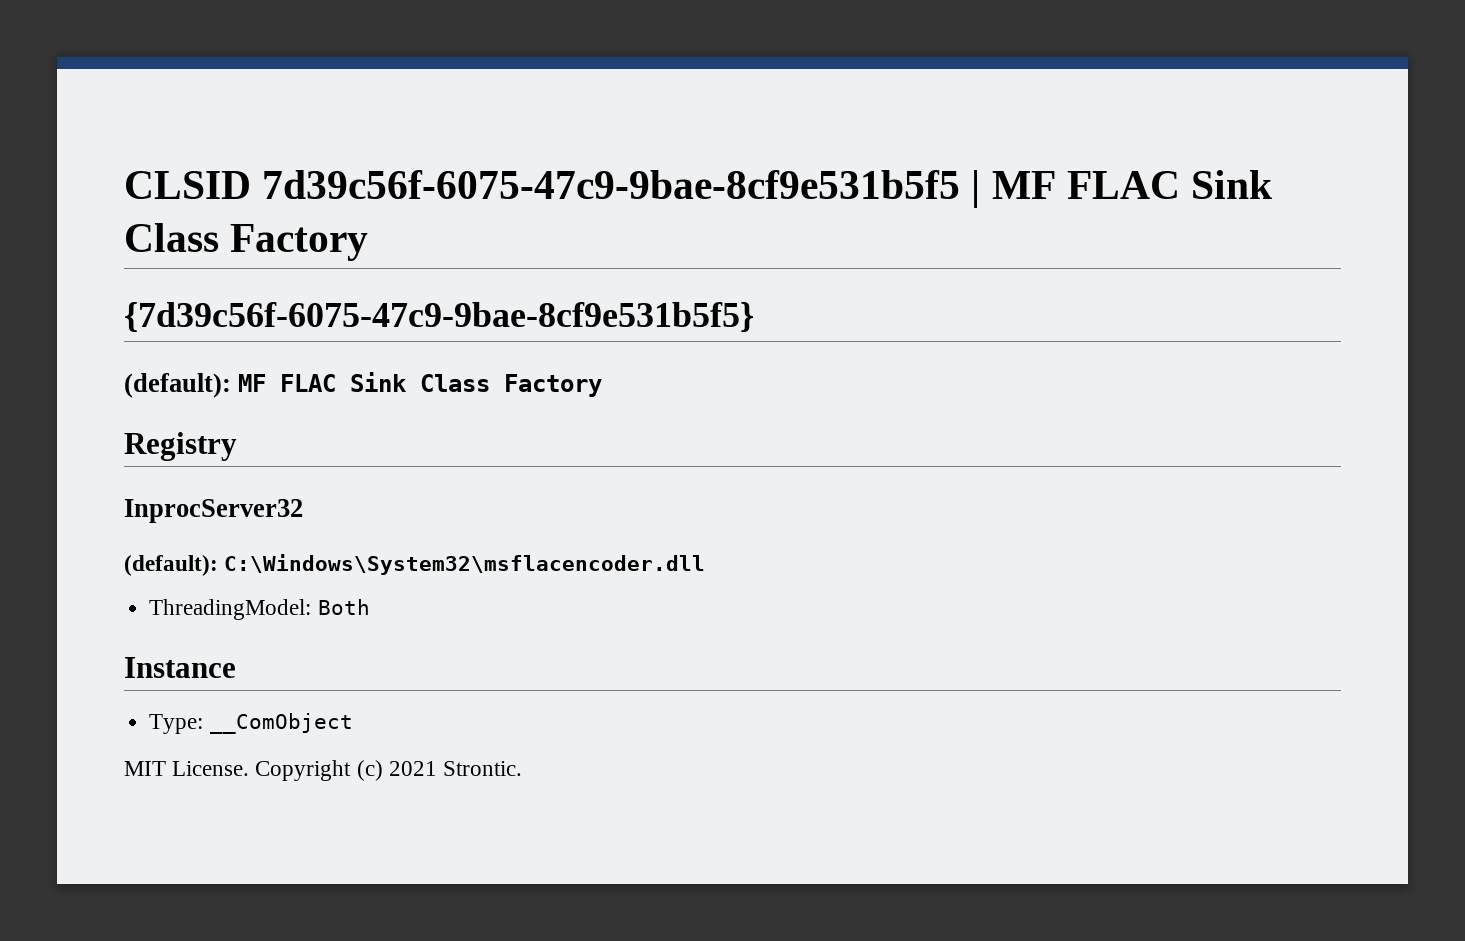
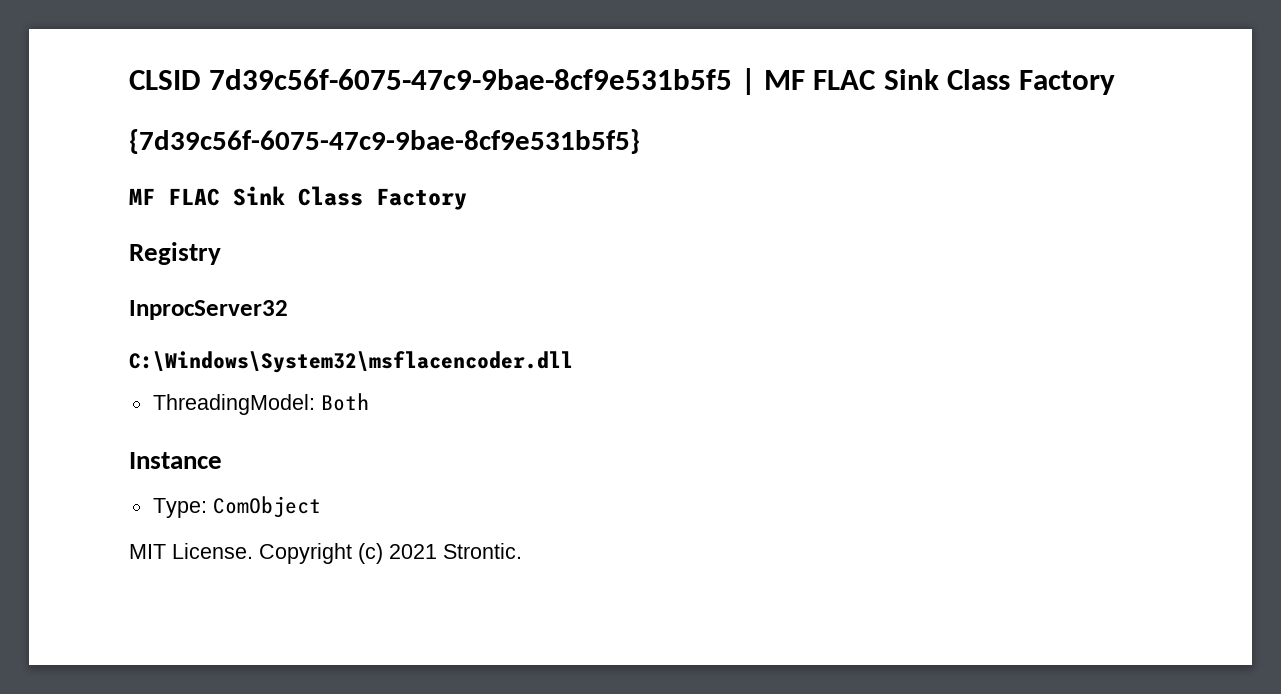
[124,373,231,398] (default): -> (640, 141) none
[124,555,218,576] (default): -> (288, 310) none
[209,713,353,734] __ComObject -> [212,496,321,518] ComObject

